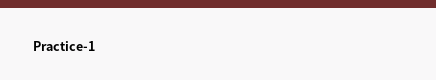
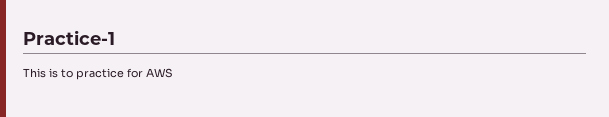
(95, 46) none -> [23,68,173,80] // This is to practice for AWS

